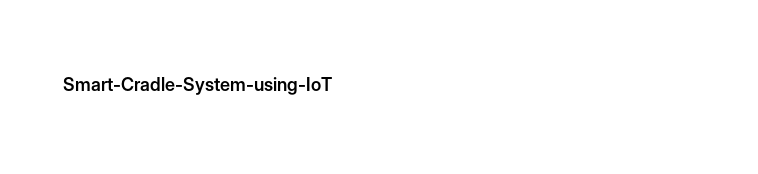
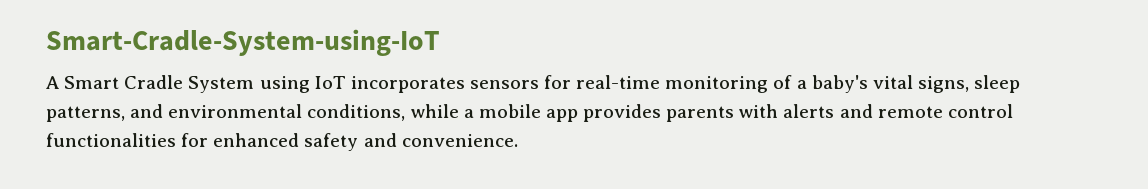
(332, 86) none -> [46,75,1021,93] [46,104,1013,122] [46,133,518,151] // A Smart Cradle System using IoT incorporates sensors for real-time monitoring of a baby's vital signs, sleep patterns, and environmental conditions, while a mobile app provides parents with alerts and remote control functionalities for enhanced safety and convenience.

